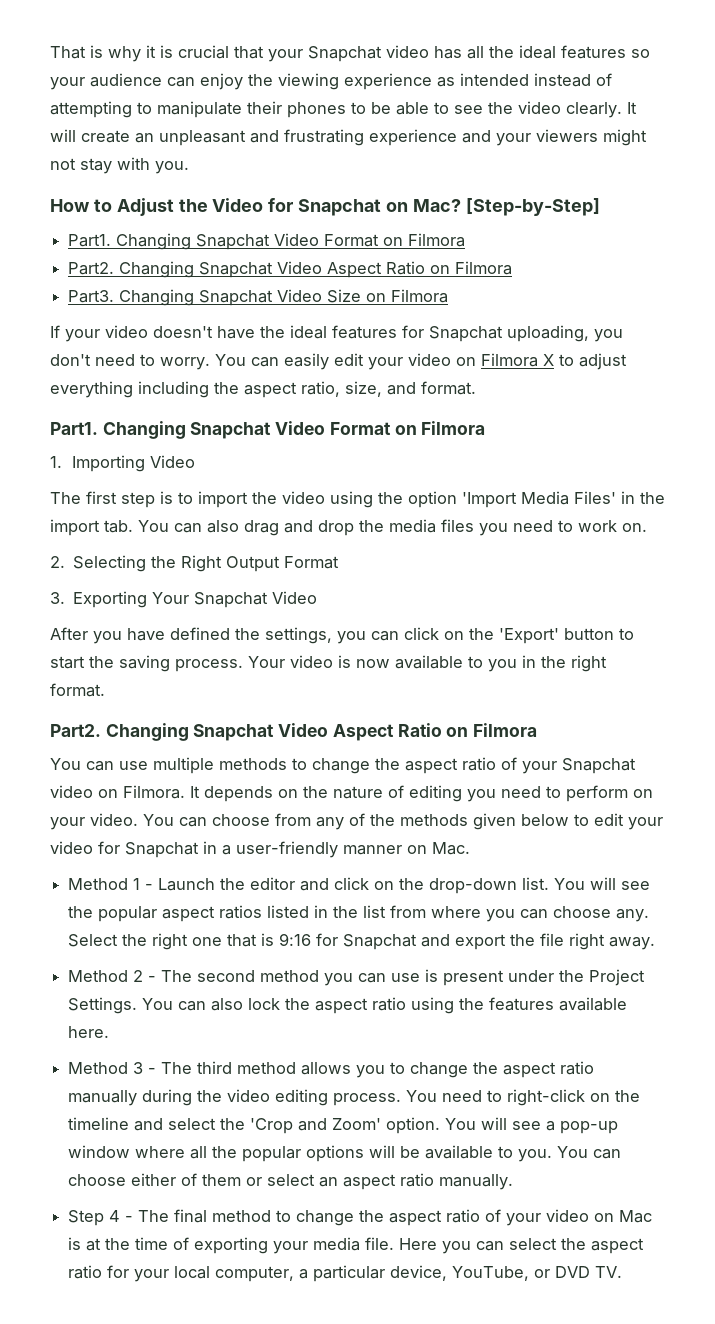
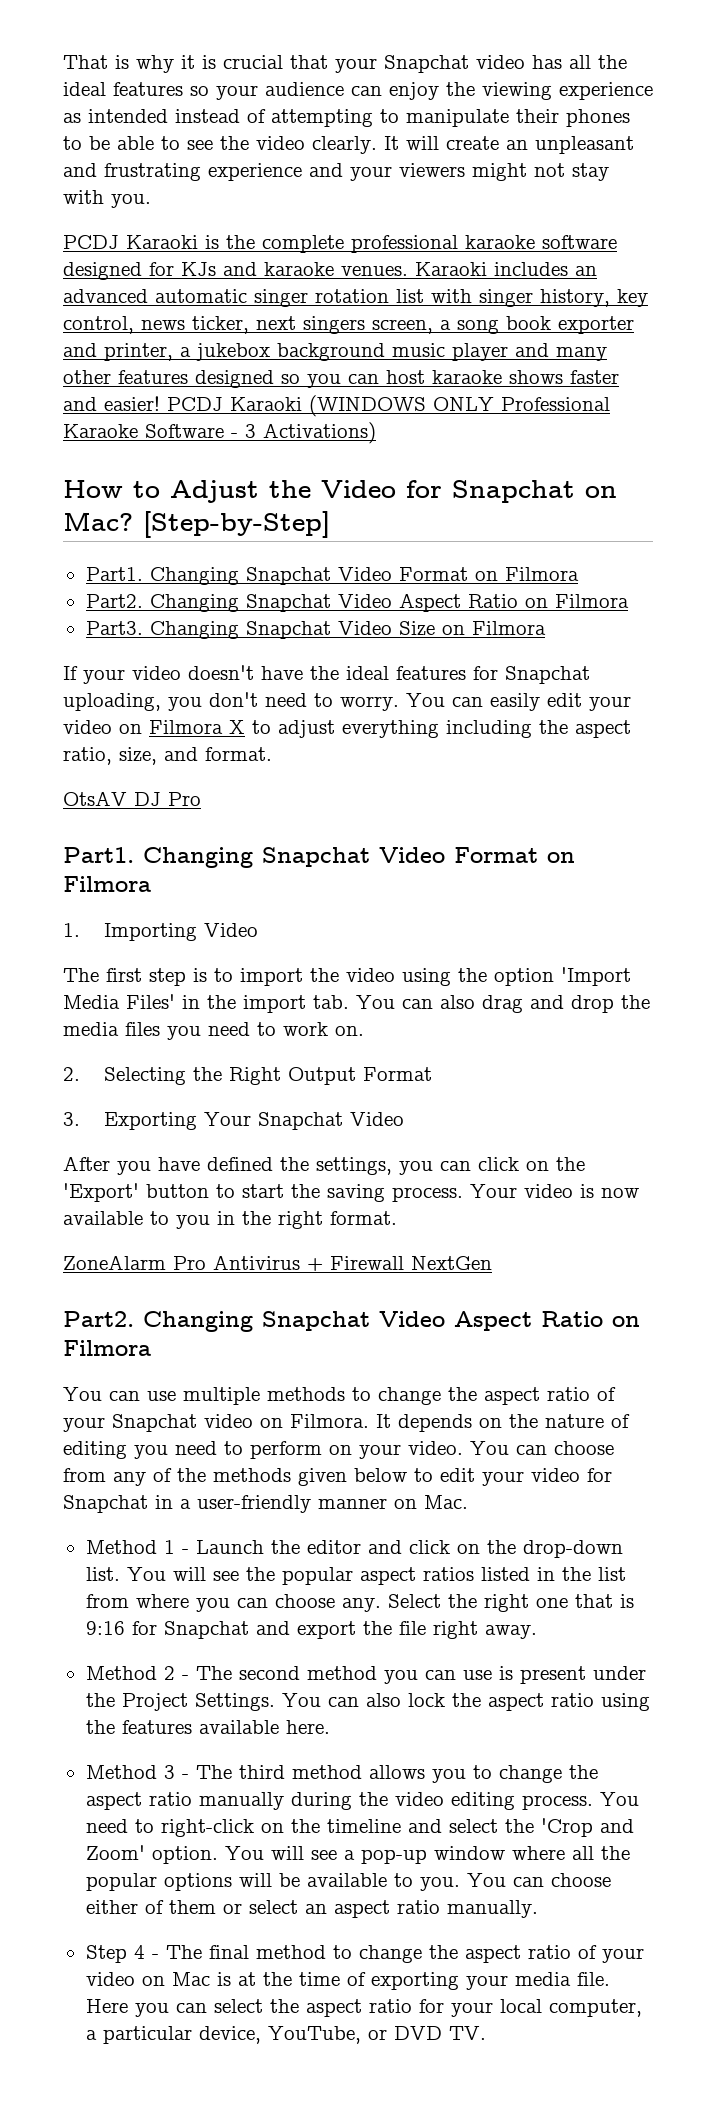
(189, 167) none -> [63,235,617,253] [63,262,597,280] [63,289,648,307] [63,316,634,334] [63,343,607,361] [63,370,619,388] [63,395,610,417] [63,422,376,444] // PCDJ Karaoki is the complete professional karaoke software designed for KJs and karaoke venues. Karaoki includes an advanced automatic singer rotation list with singer history, key control, news ticker, next singers screen, a song book exporter and printer, a jukebox background music player and many other features designed so you can host karaoke shows faster and easier! PCDJ Karaoki (WINDOWS ONLY Professional Karaoke Software - 3 Activations)
(476, 388) none -> [63,791,201,806] // OtsAV DJ Pro
(105, 690) none -> [63,1255,492,1271] // ZoneAlarm Pro Antivirus + Firewall NextGen

